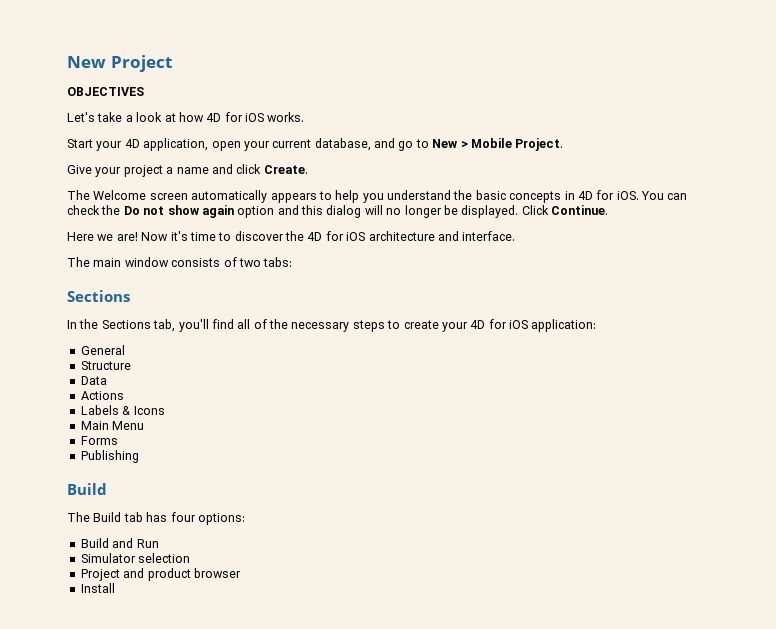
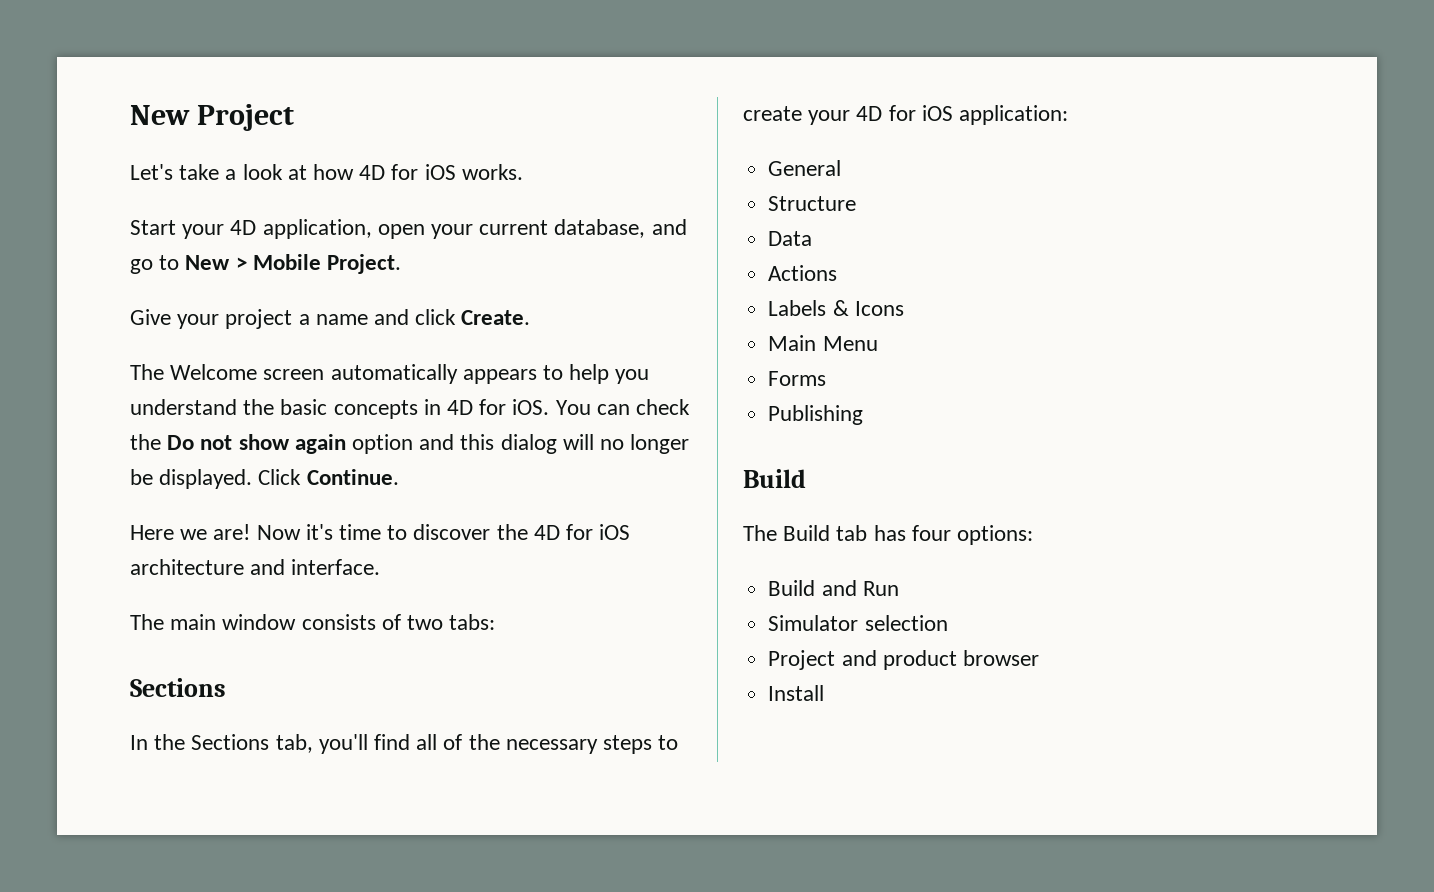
[67,87,144,96] // OBJECTIVES -> (295, 117) none

